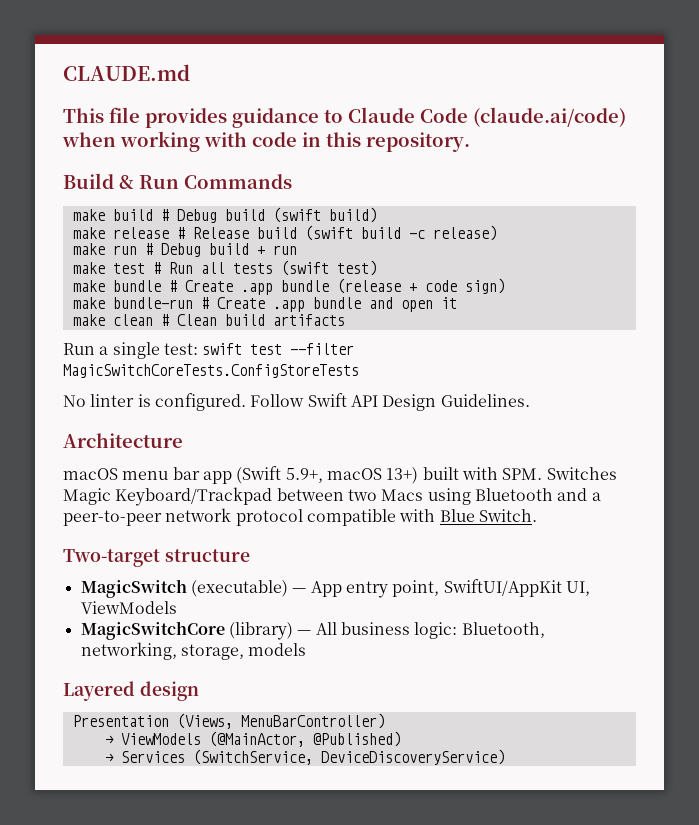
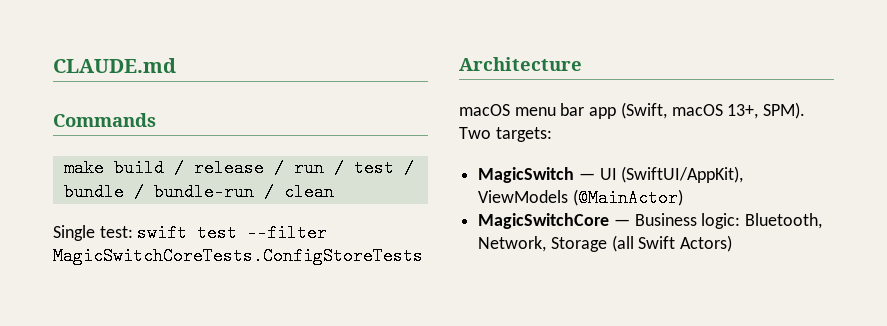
[63,107,626,128] [62,131,470,152] [63,173,292,189] [72,207,377,223] [72,225,497,241] [72,243,297,257] [72,260,377,276] [72,278,505,295] [72,297,457,312] [72,314,345,326] [63,342,160,359] This file provides guidance to Claude Code (claude.ai/code) when working with code in this repository. // Build & Run Commands // make build # Debug build (swift build) // make release # Release build (swift build -c release) // make run # Debug build + run // make test # Run all tests (swift test) // make bundle # Create .app bundle (release + code sign) // make bundle-run # Create .app bundle and open it // make clean # Clean build artifacts // Run a single -> [53,113,156,127] [63,159,414,177] [63,183,334,201] [53,225,95,241] Commands // make build / release / run / test / bundle / bundle-run / clean // Single
[63,393,530,411] // No linter is configured. Follow Swift API Design Guidelines. -> (423, 256) none
[236,466,617,484] [63,487,601,506] [63,508,537,526] [63,549,250,567] [80,579,590,598] [80,601,177,614] (Swift 5.9+, macOS 13+) built with SPM. Switches Magic Keyboard/Trackpad between two Macs using Bluetooth and a peer-to-peer network protocol compatible with Blue Switch. // Two-target structure // MagicSwitch (executable) — App entry point, SwiftUI/AppKit UI, ViewModels -> [620,102,806,119] [459,127,552,142] [478,166,744,183] [478,189,683,207] (Swift, macOS 13+, SPM). Two targets: // MagicSwitch — UI (SwiftUI/AppKit), ViewModels (@MainActor)
[228,622,545,640] [80,642,307,660] [63,681,199,701] [72,713,385,729] [104,731,401,747] [104,749,505,765] (library) — All business logic: Bluetooth, networking, storage, models // Layered design // Presentation (Views, MenuBarController) // → ViewModels (@MainActor, @Published) // → Services (SwitchService, DeviceDiscoveryService) -> [613,213,823,229] [478,235,733,252] — Business logic: Bluetooth, Network, Storage (all Swift Actors)

